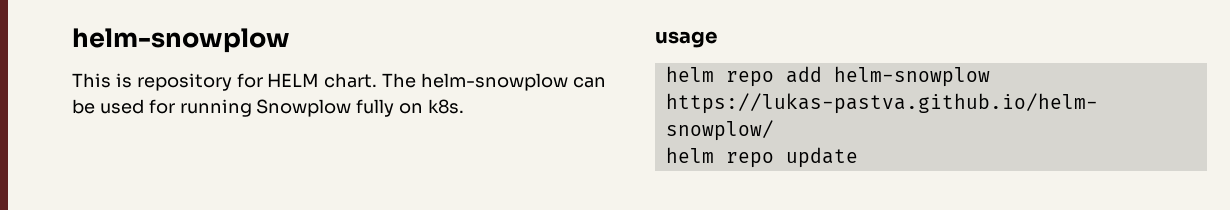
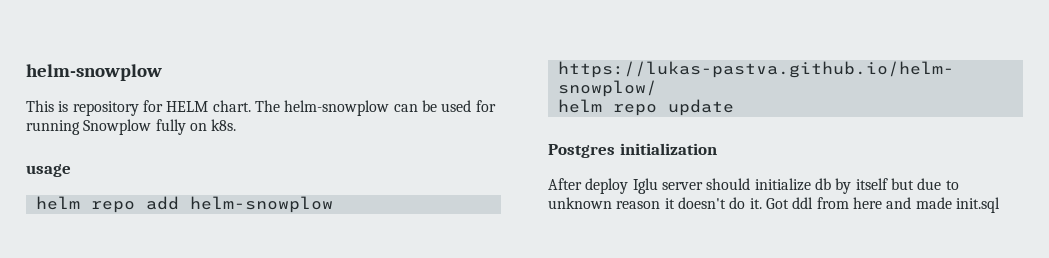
(858, 157) none -> [548,143,717,158] [548,178,959,194] [548,197,1000,213] // Postgres initialization // After deploy Iglu server should initialize db by itself but due to unknown reason it doesn't do it. Got ddl from here and made init.sql

